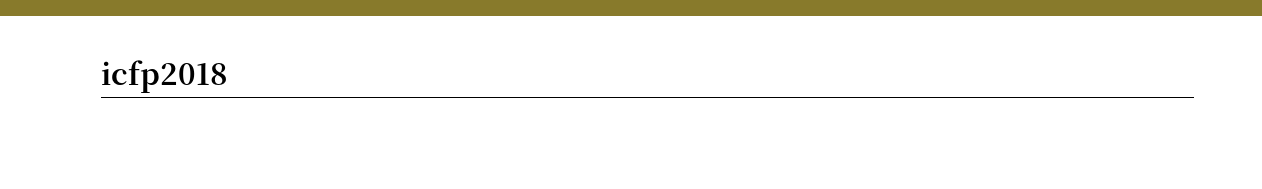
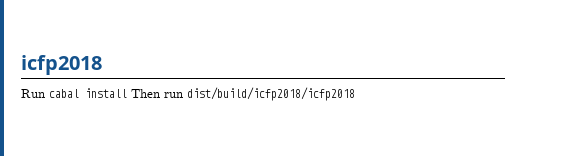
(228, 76) none -> [21,87,355,101] // Run cabal install Then run dist/build/icfp2018/icfp2018

